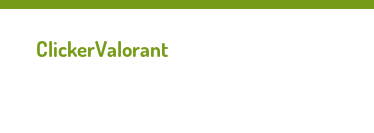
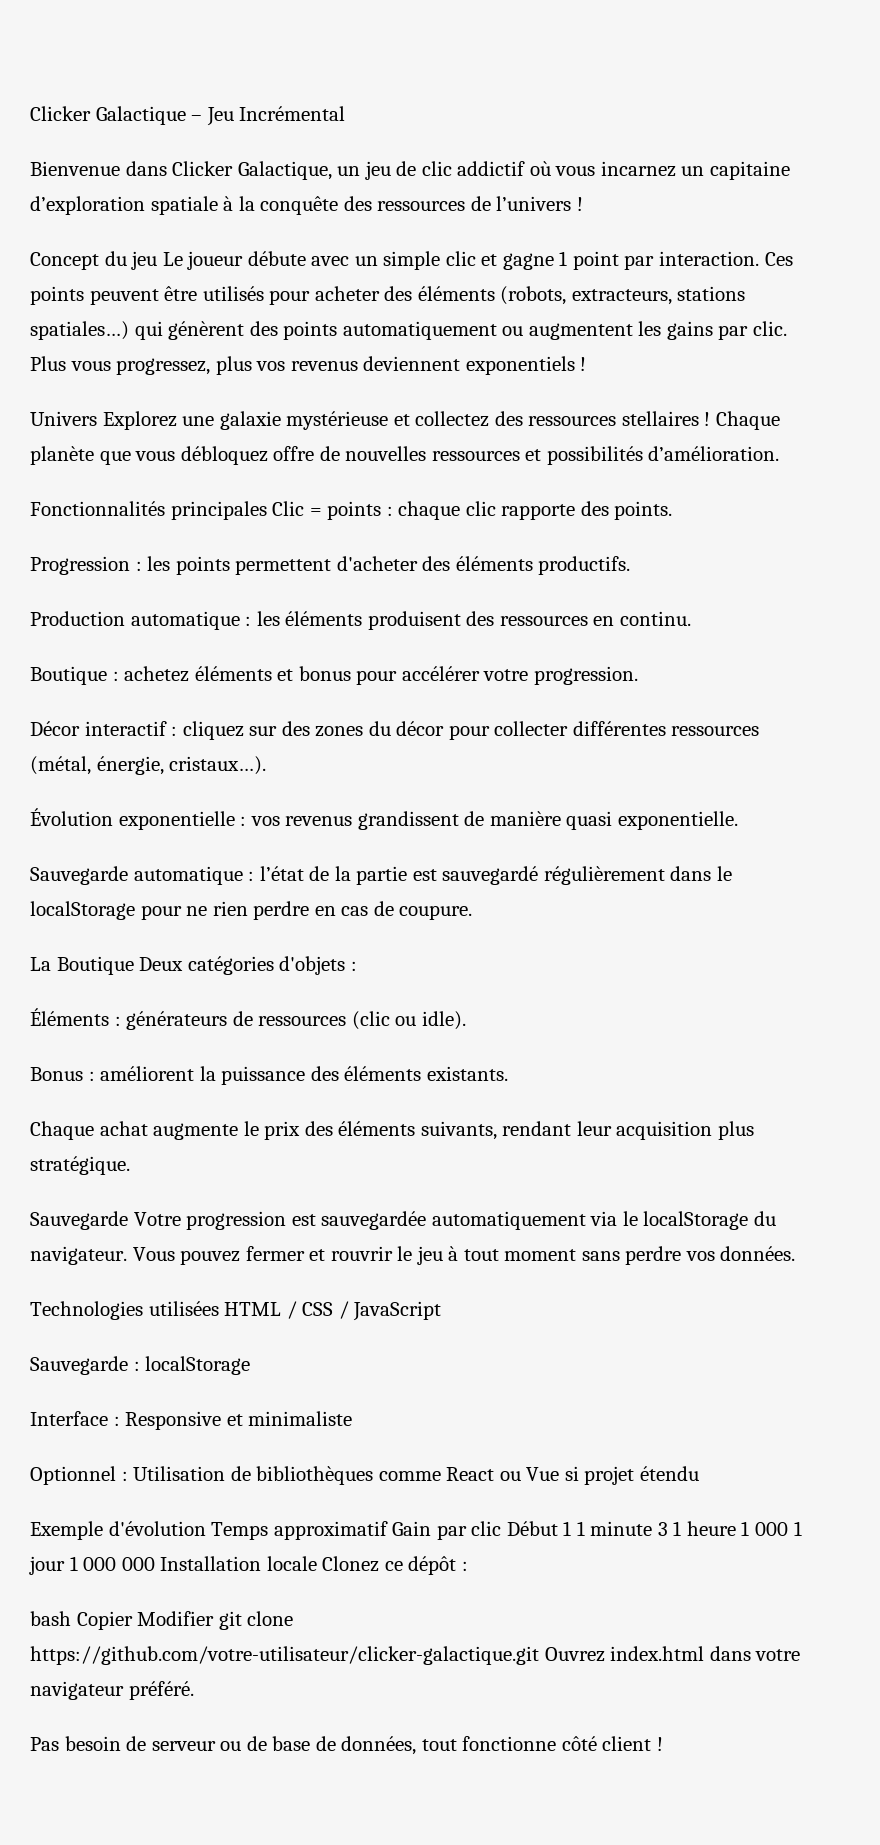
[36,41,168,57] ClickerValorant -> [30,106,346,126] [30,161,790,180] [30,196,583,215] [30,251,793,270] [30,286,746,305] [30,321,787,340] [30,356,587,375] [30,411,780,430] [30,446,780,465] [30,501,673,520] [30,556,631,575] [30,611,691,630] [30,666,638,685] [30,721,760,740] [30,756,267,775] [30,808,738,830] [30,866,732,885] [30,901,473,920] [30,956,357,975] [30,1008,466,1030] [30,1066,508,1085] [30,1121,754,1140] [30,1156,130,1175] [30,1211,776,1230] [30,1246,796,1265] [30,1301,442,1321] [30,1356,251,1375] [30,1411,353,1430] [30,1466,699,1485] [30,1521,802,1540] [29,1556,468,1575] [30,1611,294,1630] [30,1646,801,1665] [30,1681,194,1700] [30,1736,663,1755] Clicker Galactique – Jeu Incrémental // Bienvenue dans Clicker Galactique, un jeu de clic addictif où vous incarnez un capitaine d’exploration spatiale à la conquête des ressources de l’univers ! // Concept du jeu Le joueur débute avec un simple clic et gagne 1 point par interaction. Ces points peuvent être utilisés pour acheter des éléments (robots, extracteurs, stations spatiales…) qui génèrent des points automatiquement ou augmentent les gains par clic. Plus vous progressez, plus vos revenus deviennent exponentiels ! // Univers Explorez une galaxie mystérieuse et collectez des ressources stellaires ! Chaque planète que vous débloquez offre de nouvelles ressources et possibilités d’amélioration. // Fonctionnalités principales Clic = points : chaque clic rapporte des points. // Progression : les points permettent d'acheter des éléments productifs. // Production automatique : les éléments produisent des ressources en continu. // Boutique : achetez éléments et bonus pour accélérer votre progression. // Décor interactif : cliquez sur des zones du décor pour collecter différentes ressources (métal, énergie, cristaux…). // Évolution exponentielle : vos revenus grandissent de manière quasi exponentielle. // Sauvegarde automatique : l’état de la partie est sauvegardé régulièrement dans le localStorage pour ne rien perdre en cas de coupure. // La Boutique Deux catégories d'objets : // Éléments : générateurs de ressources (clic ou idle). // Bonus : améliorent la puissance des éléments existants. // Chaque achat augmente le prix des éléments suivants, rendant leur acquisition plus stratégique. // Sauvegarde Votre progression est sauvegardée automatiquement via le localStorage du navigateur. Vous pouvez fermer et rouvrir le jeu à tout moment sans perdre vos données. // Technologies utilisées HTML / CSS / JavaScript // Sauvegarde : localStorage // Interface : Responsive et minimaliste // Optionnel : Utilisation de bibliothèques comme React ou Vue si projet étendu // Exemple d'évolution Temps approximatif Gain par clic Début 1 1 minute 3 1 heure 1 000 1 jour 1 000 000 Installation locale Clonez ce dépôt : // bash Copier Modifier git clone https://github.com/votre-utilisateur/clicker-galactique.git Ouvrez index.html dans votre navigateur préféré. // Pas besoin de serveur ou de base de données, tout fonctionne côté client !

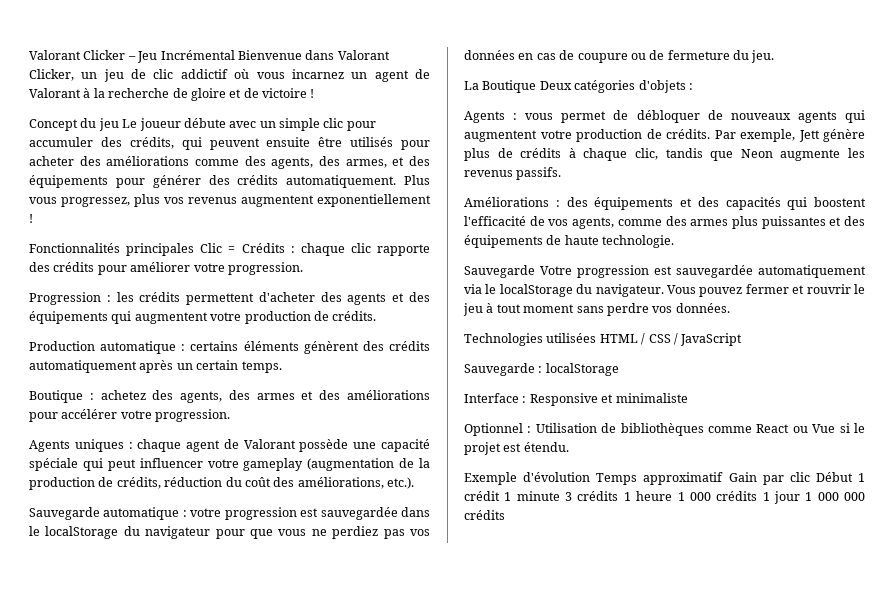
[30,106,186,125] Clicker Galactique -> [29,50,126,60] Valorant Clicker
(346, 113) // -> (235, 55) none
[172,161,332,180] Clicker Galactique, -> [337,50,390,60] [29,69,74,81] Valorant Clicker,
[709,161,790,180] [30,196,572,215] capitaine d’exploration spatiale à la conquête des ressources de l’univers -> [374,69,431,82] [29,88,307,101] agent de Valorant à la recherche de gloire et de victoire
[481,251,793,270] [30,286,159,305] et gagne 1 point par interaction. Ces points peuvent -> [346,121,376,131] [29,137,311,150] pour accumuler des crédits, qui peuvent ensuite
[417,286,746,305] [30,321,787,340] éléments (robots, extracteurs, stations spatiales…) qui génèrent des points automatiquement ou augmentent les gains par clic. -> [106,156,430,169] [29,175,397,188] améliorations comme des agents, des armes, et des équipements pour générer des crédits automatiquement.
[363,356,587,375] [30,411,780,430] [30,446,780,465] deviennent exponentiels ! // Univers Explorez une galaxie mystérieuse et collectez des ressources stellaires ! Chaque planète que vous débloquez offre de nouvelles ressources et possibilités d’amélioration. -> [241,194,431,207] [29,214,33,223] augmentent exponentiellement !
[327,501,382,520] points -> [241,243,285,253] Crédits
[614,501,673,520] points. -> [53,262,303,275] crédits pour améliorer votre progression.
[175,556,230,575] points -> [139,292,181,302] crédits
[455,556,631,575] [30,611,691,630] [30,666,638,685] [30,721,760,740] [30,756,267,775] [30,808,738,830] [30,866,732,885] [30,901,473,920] éléments productifs. // Production automatique : les éléments produisent des ressources en continu. // Boutique : achetez éléments et bonus pour accélérer votre progression. // Décor interactif : cliquez sur des zones du décor pour collecter différentes ressources (métal, énergie, cristaux…). // Évolution exponentielle : vos revenus grandissent de manière quasi exponentielle. // Sauvegarde automatique : l’état de la partie est sauvegardé régulièrement dans le localStorage pour ne rien perdre en cas de coupure. -> [347,292,430,305] [29,311,377,324] [29,341,431,354] [29,360,282,373] [29,390,430,403] [29,409,231,422] [29,439,430,452] [29,458,430,471] [29,477,414,490] [29,507,430,520] [29,526,430,539] [464,50,775,63] agents et des équipements qui augmentent votre production de crédits. // Production automatique : certains éléments génèrent des crédits automatiquement après un certain temps. // Boutique : achetez des agents, des armes et des améliorations pour accélérer votre progression. // Agents uniques : chaque agent de Valorant possède une capacité spéciale qui peut influencer votre gameplay (augmentation de la production de crédits, réduction du coût des améliorations, etc.). // Sauvegarde automatique : votre progression est sauvegardée dans le localStorage du navigateur pour que vous ne perdiez pas vos données en cas de coupure ou de fermeture du jeu.
[30,1008,466,1030] [30,1066,508,1085] [30,1121,754,1140] [30,1156,130,1175] Éléments : générateurs de ressources (clic ou idle). // Bonus : améliorent la puissance des éléments existants. // Chaque achat augmente le prix des éléments suivants, rendant leur acquisition plus stratégique. -> [464,110,865,123] [464,129,865,142] [464,148,865,161] [464,167,562,180] [464,197,866,210] [464,216,865,229] [464,235,675,248] Agents : vous permet de débloquer de nouveaux agents qui augmentent votre production de crédits. Par exemple, Jett génère plus de crédits à chaque clic, tandis que Neon augmente les revenus passifs. // Améliorations : des équipements et des capacités qui boostent l'efficacité de vos agents, comme des armes plus puissantes et des équipements de haute technologie.
[584,1466,699,1485] projet étendu -> [853,423,865,433] [464,442,569,455] le projet est étendu.
(572, 1528) none -> [464,491,500,501] crédit
(668, 1529) none -> [577,491,619,501] crédits
(789, 1529) none -> [716,491,758,501] crédits
[160,1556,468,1575] [30,1611,294,1630] [30,1646,801,1665] [30,1681,194,1700] [30,1736,663,1755] Installation locale Clonez ce dépôt : // bash Copier Modifier git clone https://github.com/votre-utilisateur/clicker-galactique.git Ouvrez index.html dans votre navigateur préféré. // Pas besoin de serveur ou de base de données, tout fonctionne côté client ! -> [464,510,505,520] crédits

